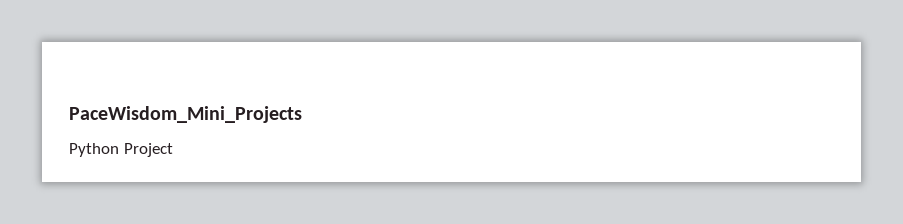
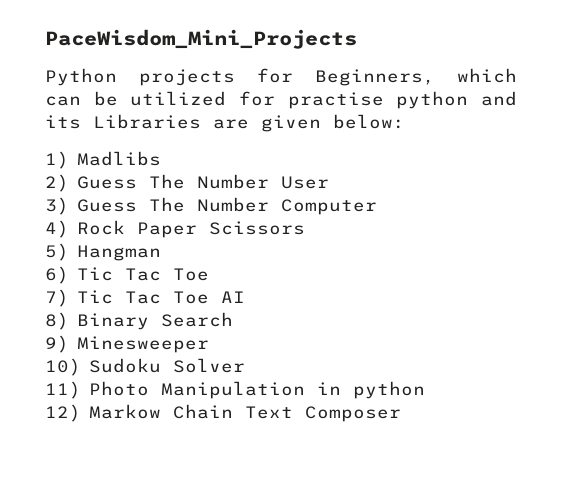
[123,143,173,157] Project -> [139,68,517,86] [45,91,517,109] [45,114,405,132] [45,151,162,169] [45,174,330,192] [45,197,378,215] [45,220,306,238] [45,243,162,261] [45,266,210,284] [45,289,246,307] [45,312,234,330] [45,335,210,353] [45,358,246,376] [45,381,426,399] [45,404,402,422] projects for Beginners, which can be utilized for practise python and its Libraries are given below: // 1) Madlibs // 2) Guess The Number User // 3) Guess The Number Computer // 4) Rock Paper Scissors // 5) Hangman // 6) Tic Tac Toe // 7) Tic Tac Toe AI // 8) Binary Search // 9) Minesweeper // 10) Sudoku Solver // 11) Photo Manipulation in python // 12) Markow Chain Text Composer

